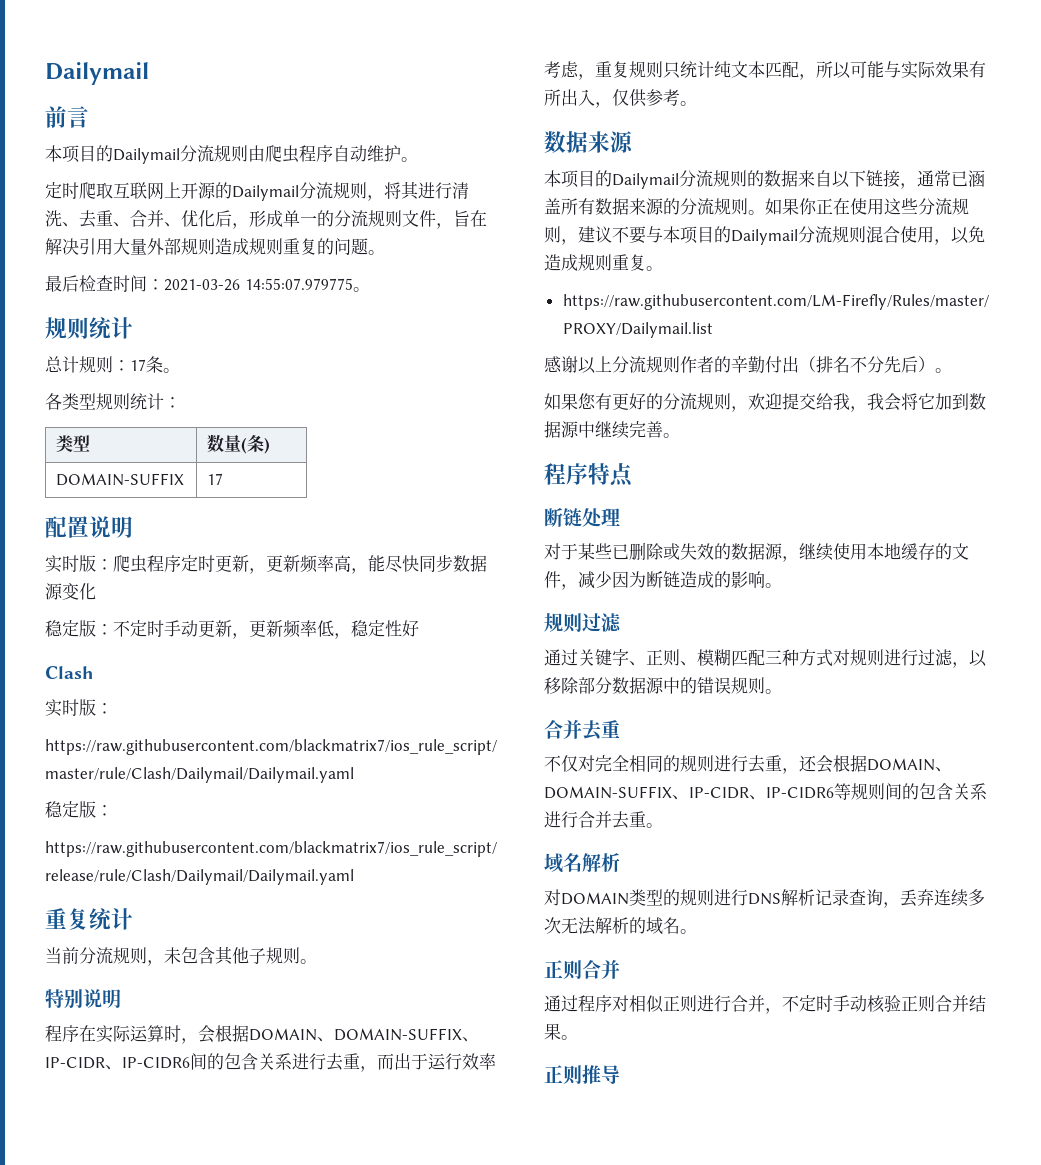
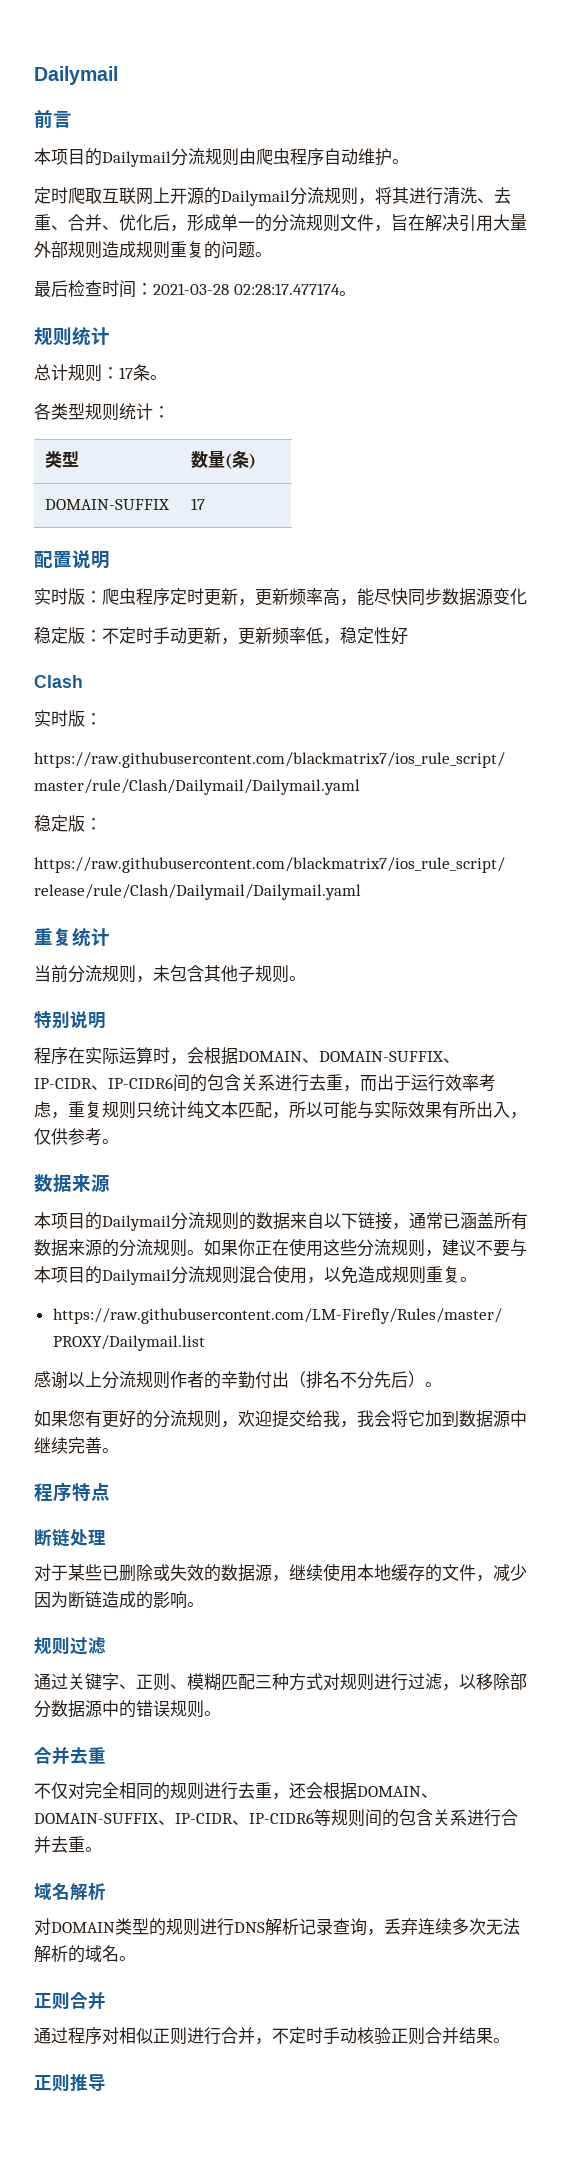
[164,278,353,291] 2021-03-26 14:55:07.979775 -> [153,283,340,295] 2021-03-28 02:28:17.477174

